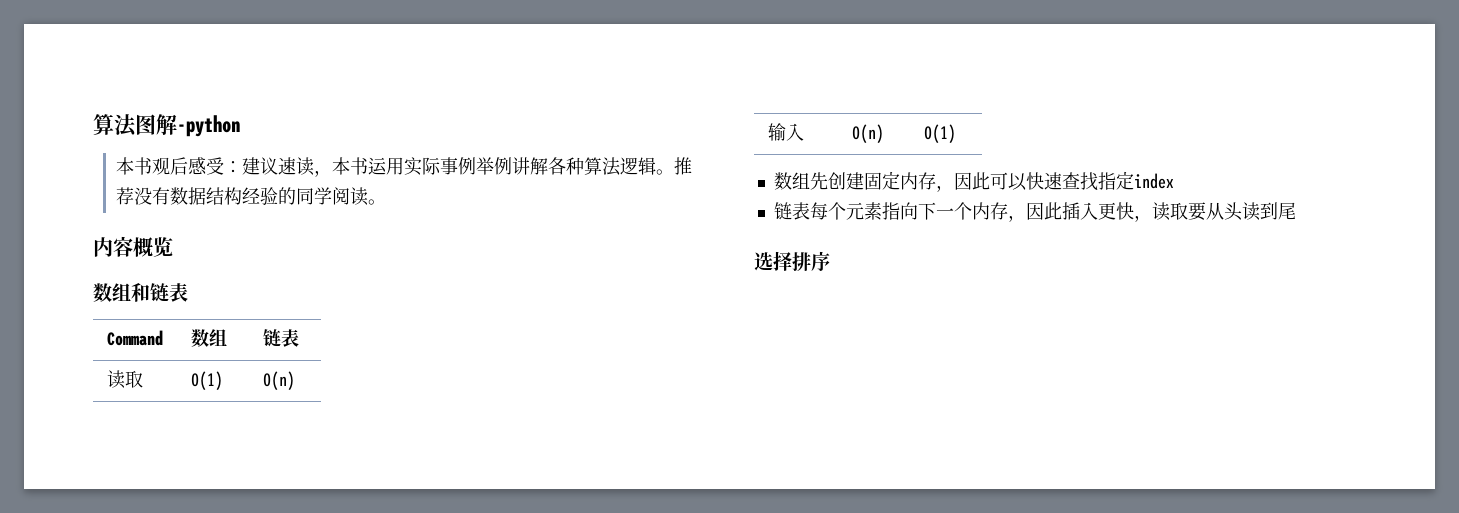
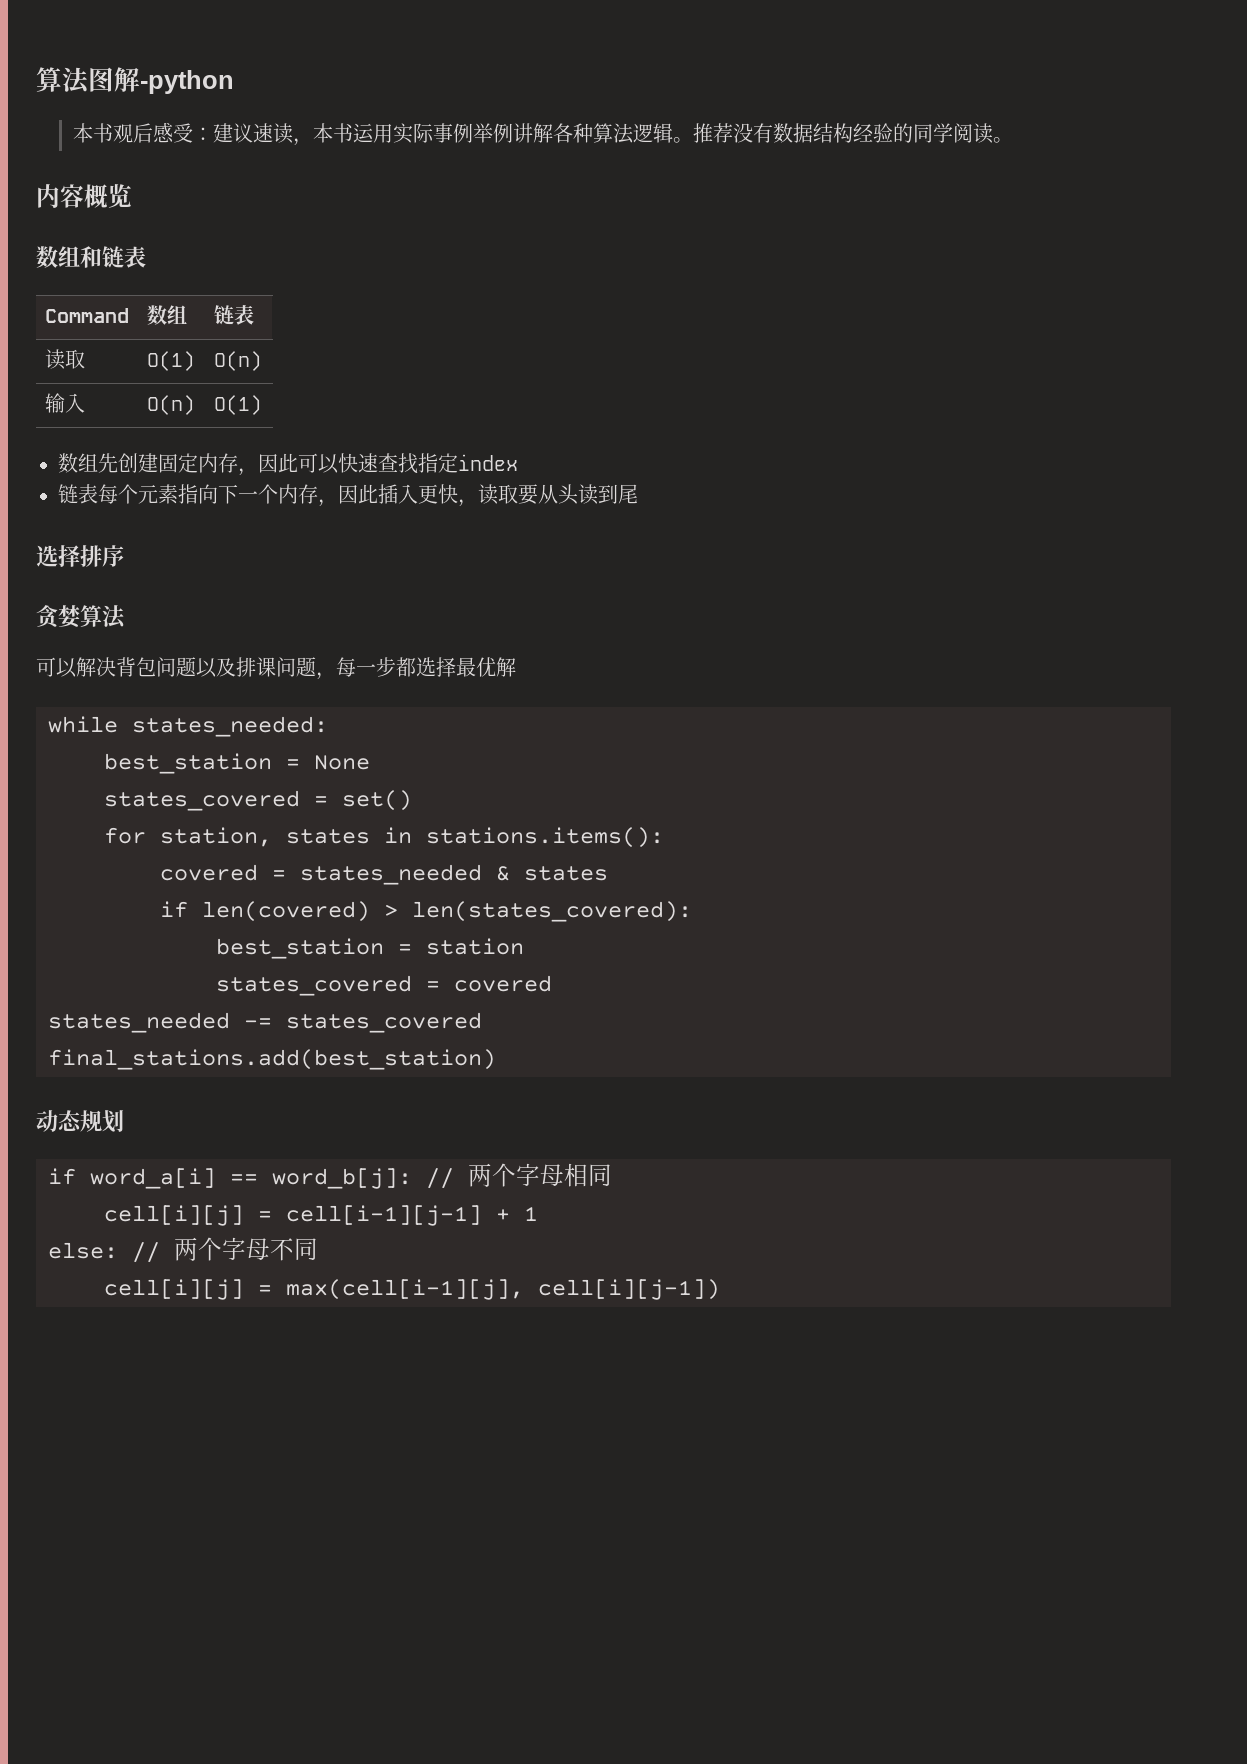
(830, 261) none -> [36,605,126,629] [36,657,516,680] [48,716,328,737] [104,753,370,774] [104,790,412,811] [104,827,664,848] [160,864,608,885] [160,901,692,922] [216,938,524,959] [216,975,552,996] [48,1012,482,1033] [48,1049,496,1070] [36,1110,124,1133] [48,1163,612,1189] [104,1205,538,1226] [48,1237,318,1263] [104,1279,720,1300] // 贪婪算法 // 可以解决背包问题以及排课问题，每一步都选择最优解 // while states_needed: // best_station = None // states_covered = set() // for station, states in stations.items(): // covered = states_needed & states // if len(covered) > len(states_covered): // best_station = station // states_covered = covered // states_needed -= states_covered // final_stations.add(best_station) // 动态规划 // if word_a[i] == word_b[j]: // 两个字母相同 // cell[i][j] = cell[i-1][j-1] + 1 // else: // 两个字母不同 // cell[i][j] = max(cell[i-1][j], cell[i][j-1])

